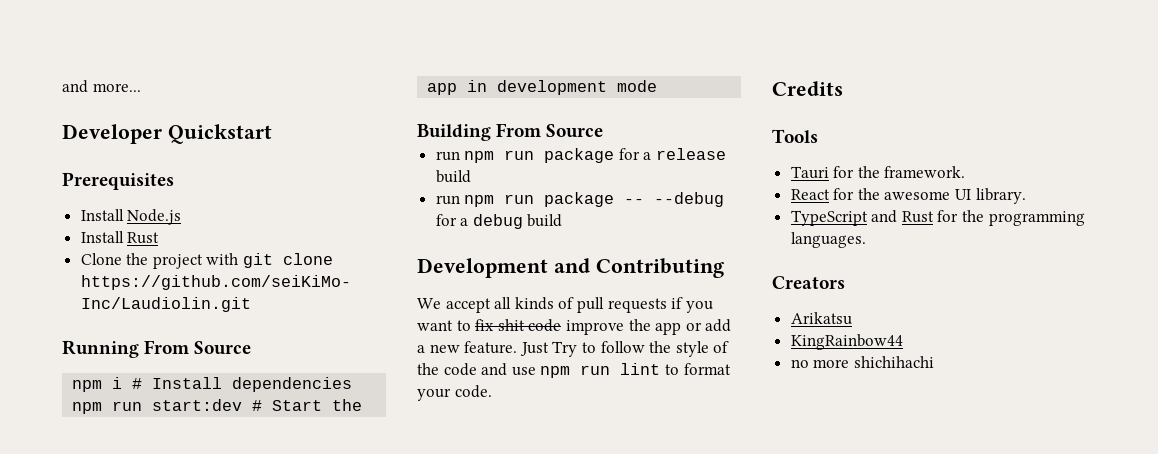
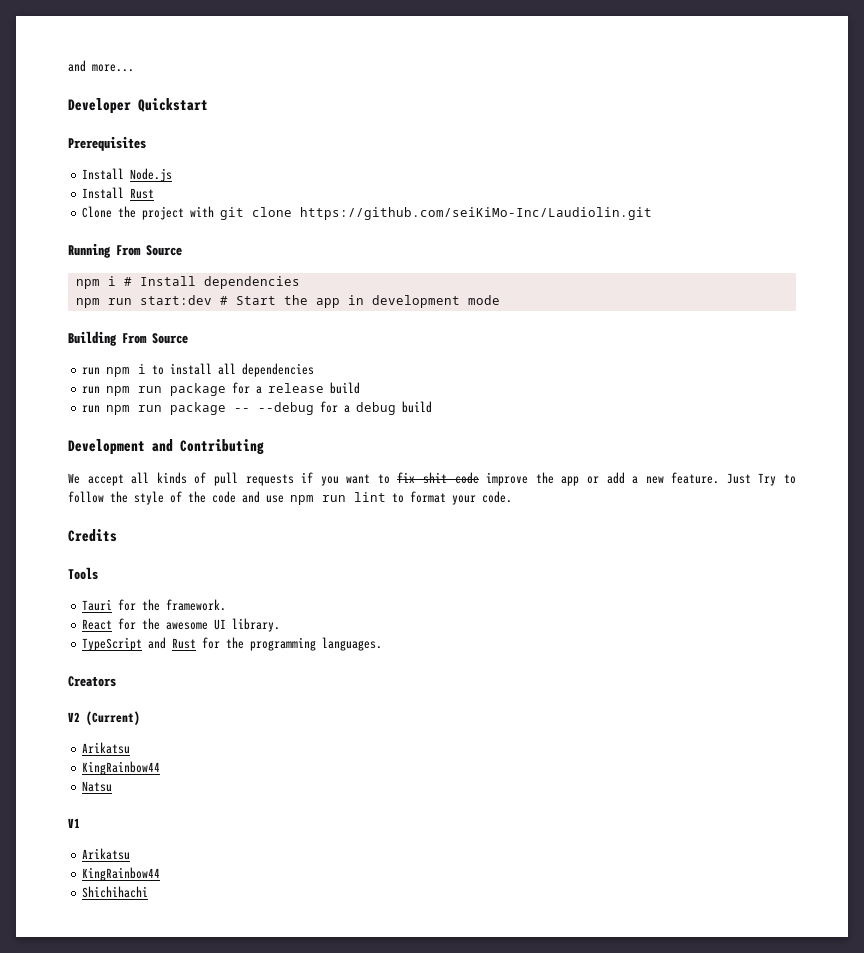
(604, 131) none -> [82,363,315,377] // run npm i to install all dependencies
[790,312,852,325] [790,334,903,350] [790,356,934,368] // Arikatsu // KingRainbow44 // no more shichihachi -> [68,711,140,725] [82,742,131,754] [82,761,161,775] [82,781,113,792] [68,818,80,828] [82,848,131,860] [82,867,161,881] [82,886,149,898] // V2 (Current) // Arikatsu // KingRainbow44 // Natsu // V1 // Arikatsu // KingRainbow44 // Shichihachi

